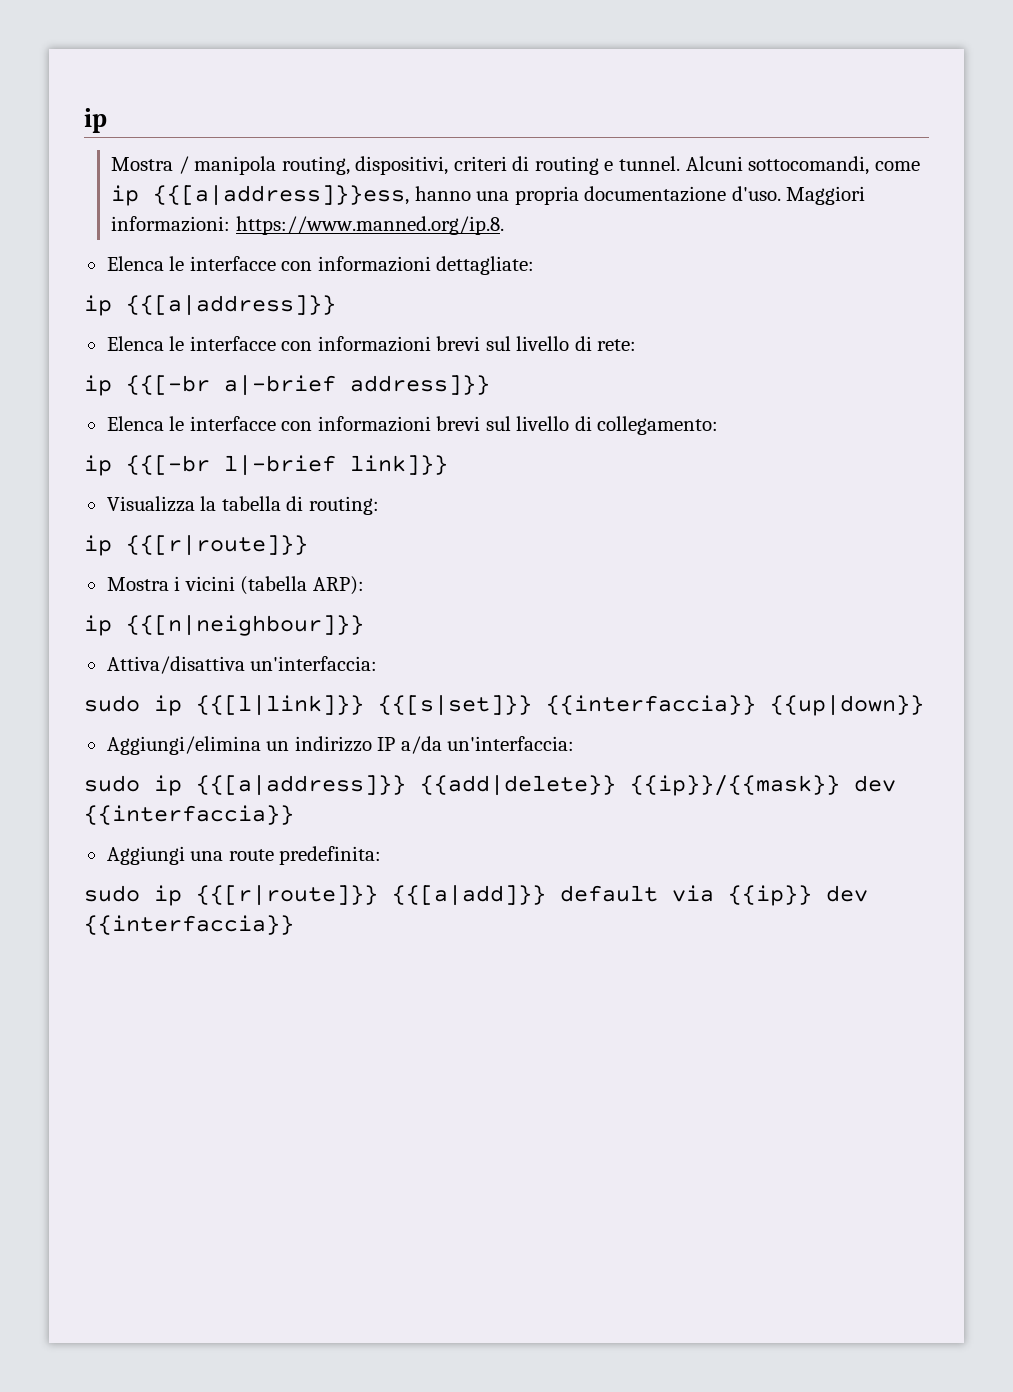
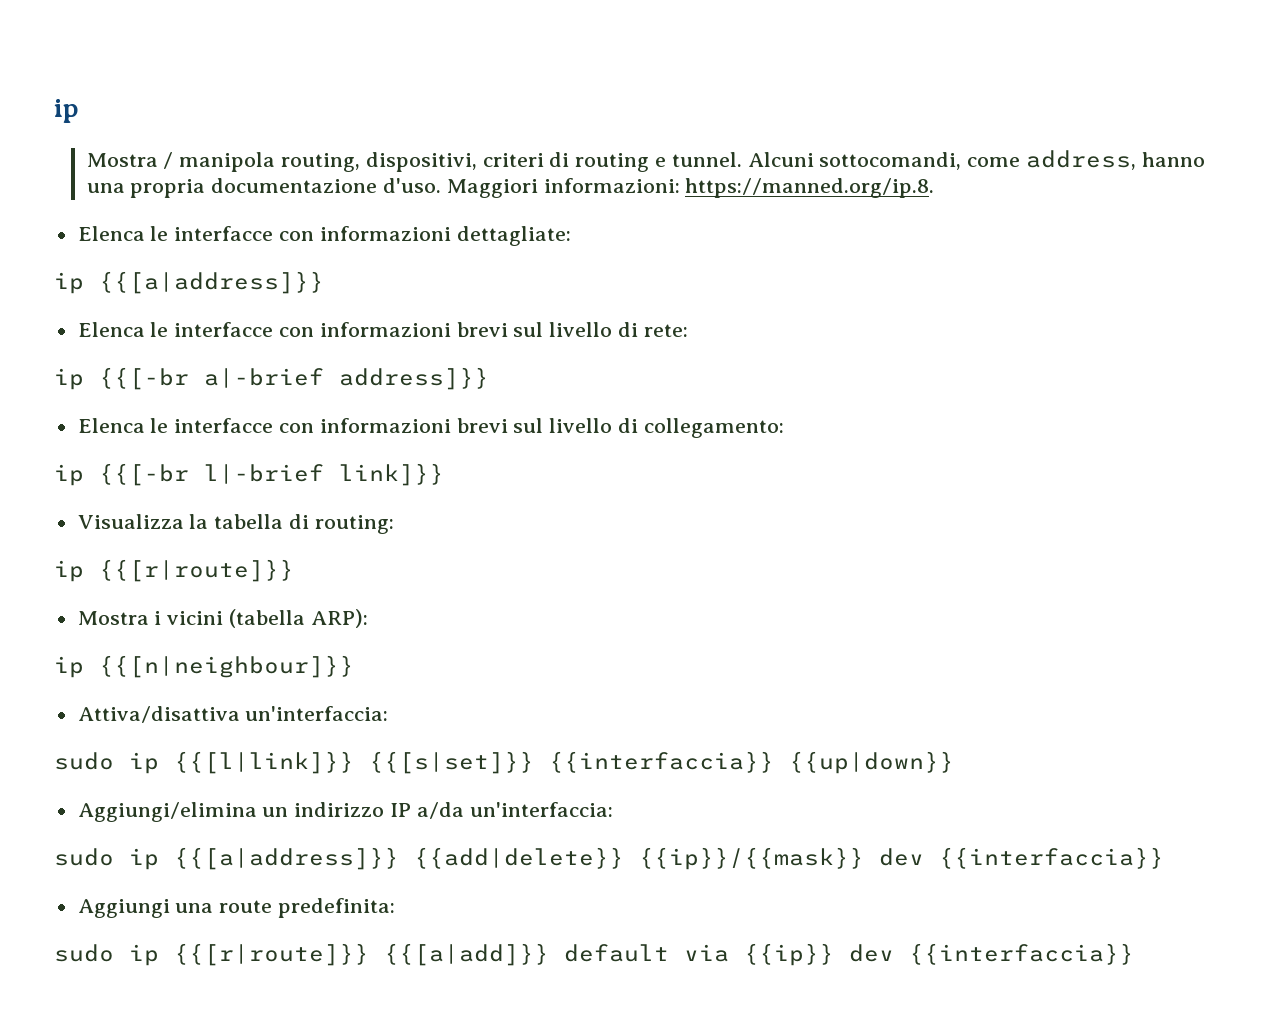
[111,185,410,206] ip {{[a|address]}}ess, -> [1025,150,1136,170] address,
[235,216,504,235] https://www.manned.org/ip.8. -> [685,178,935,198] https://manned.org/ip.8.

